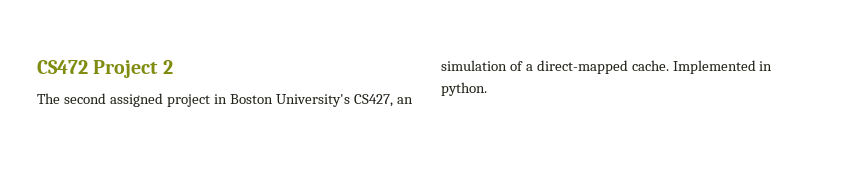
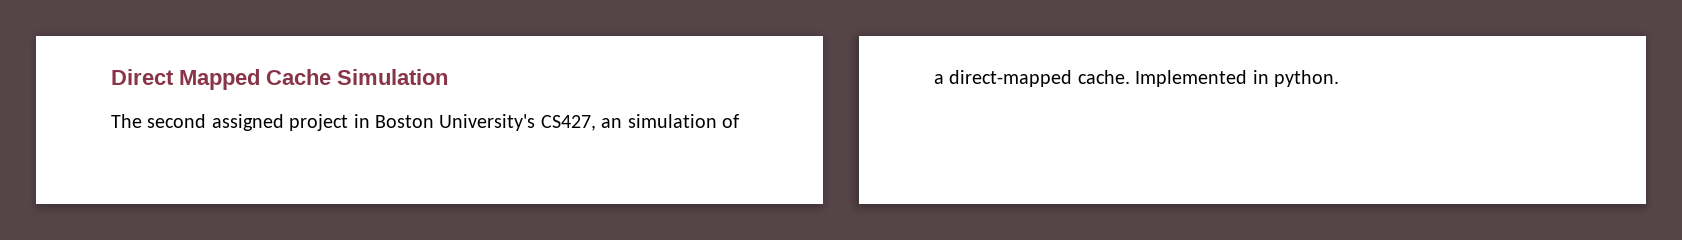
[37,60,173,78] CS472 Project 2 -> [111,69,448,90] Direct Mapped Cache Simulation

